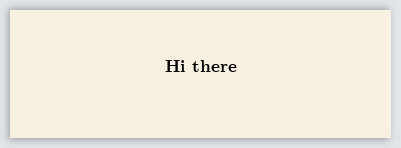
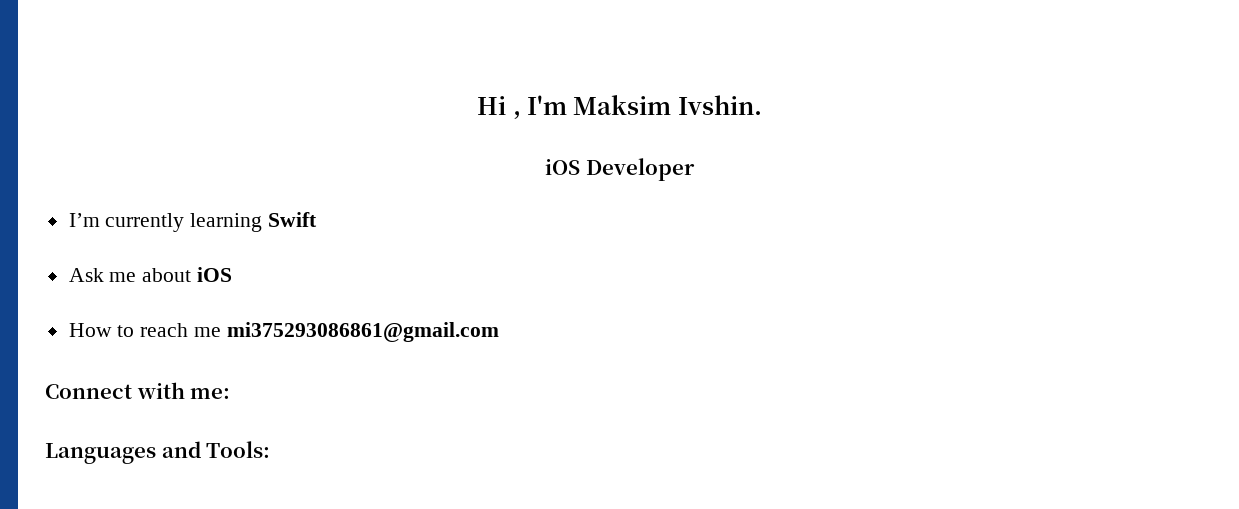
[191,60,237,72] there -> [512,95,762,119] [545,158,695,181] [68,212,318,232] [68,267,233,282] [68,322,499,342] [45,382,231,399] [45,441,271,464] , I'm Maksim Ivshin. // iOS Developer // I’m currently learning Swift // Ask me about iOS // How to reach me mi375293086861@gmail.com // Connect with me: // Languages and Tools:

